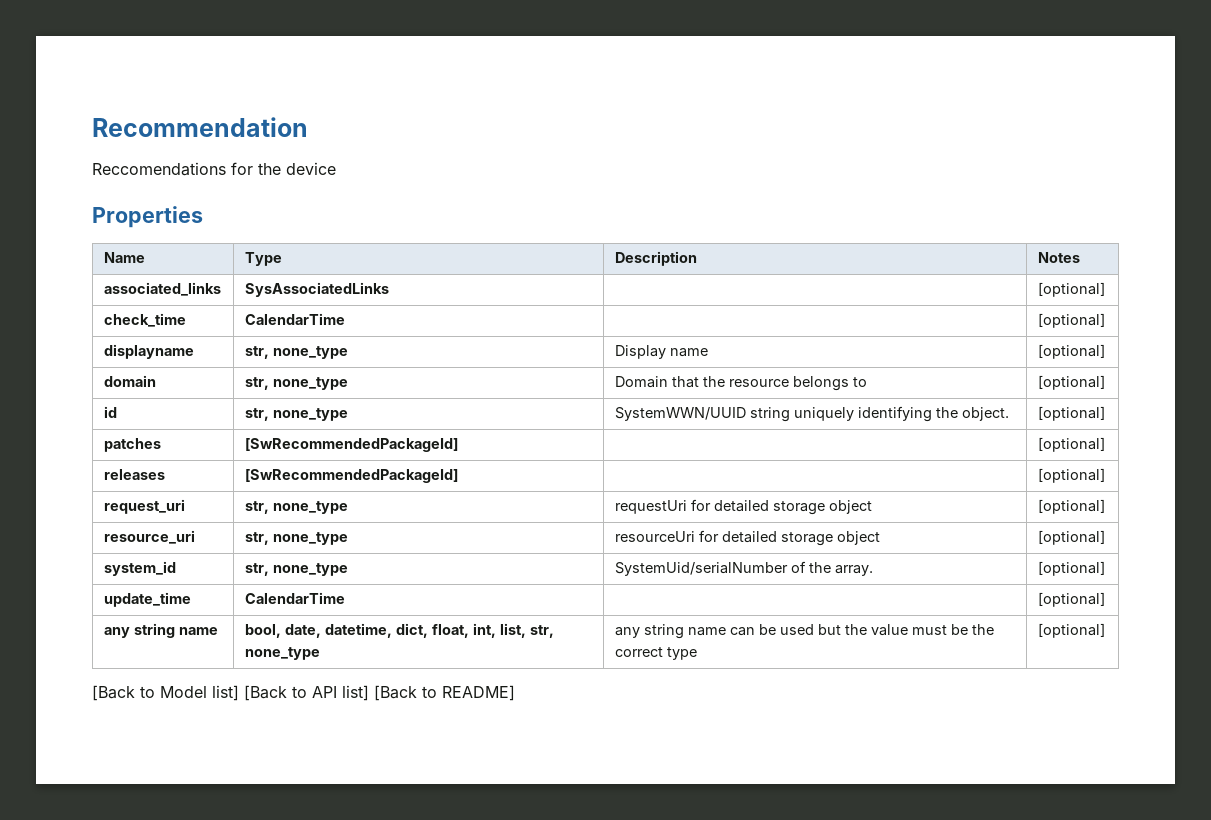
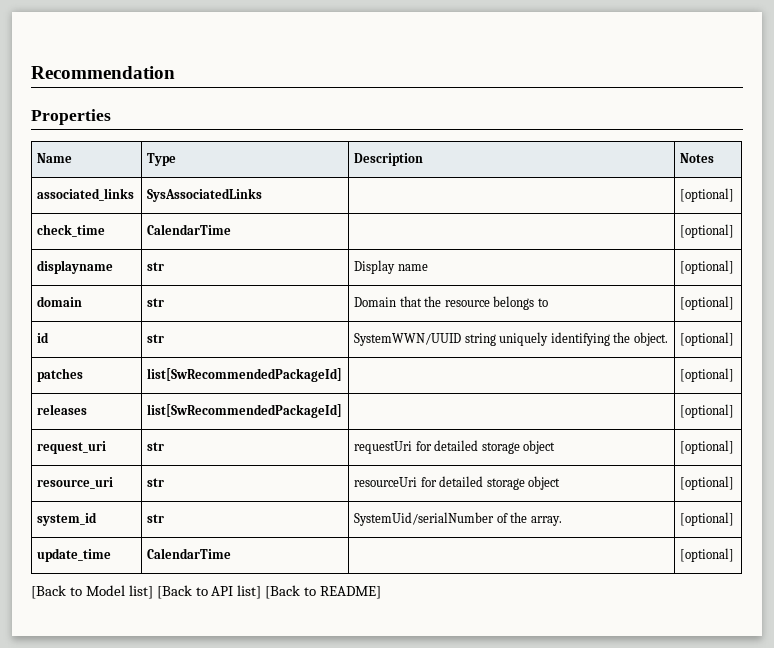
[92,162,336,176] // Reccomendations for the device -> (175, 72) none
[244,346,348,359] str, none_type -> [147,262,165,271] str
[244,377,348,390] str, none_type -> [147,298,165,307] str
[244,408,348,421] str, none_type -> [147,334,165,343] str
[244,438,458,452] [SwRecommendedPackageId] -> [147,368,343,382] list[SwRecommendedPackageId]
[244,469,458,483] [SwRecommendedPackageId] -> [147,404,343,418] list[SwRecommendedPackageId]
[244,501,348,514] str, none_type -> [147,442,165,451] str
[244,532,348,545] str, none_type -> [147,478,165,487] str
[244,563,348,576] str, none_type -> [147,514,165,523] str
[103,623,218,638] [244,623,554,638] [244,647,320,660] [614,624,994,639] [614,647,697,660] [1037,623,1105,638] // any string name | bool, date, datetime, dict, float, int, list, str, none_type | any string name can be used but the value must be the correct type | [optional] -> (735, 555) none

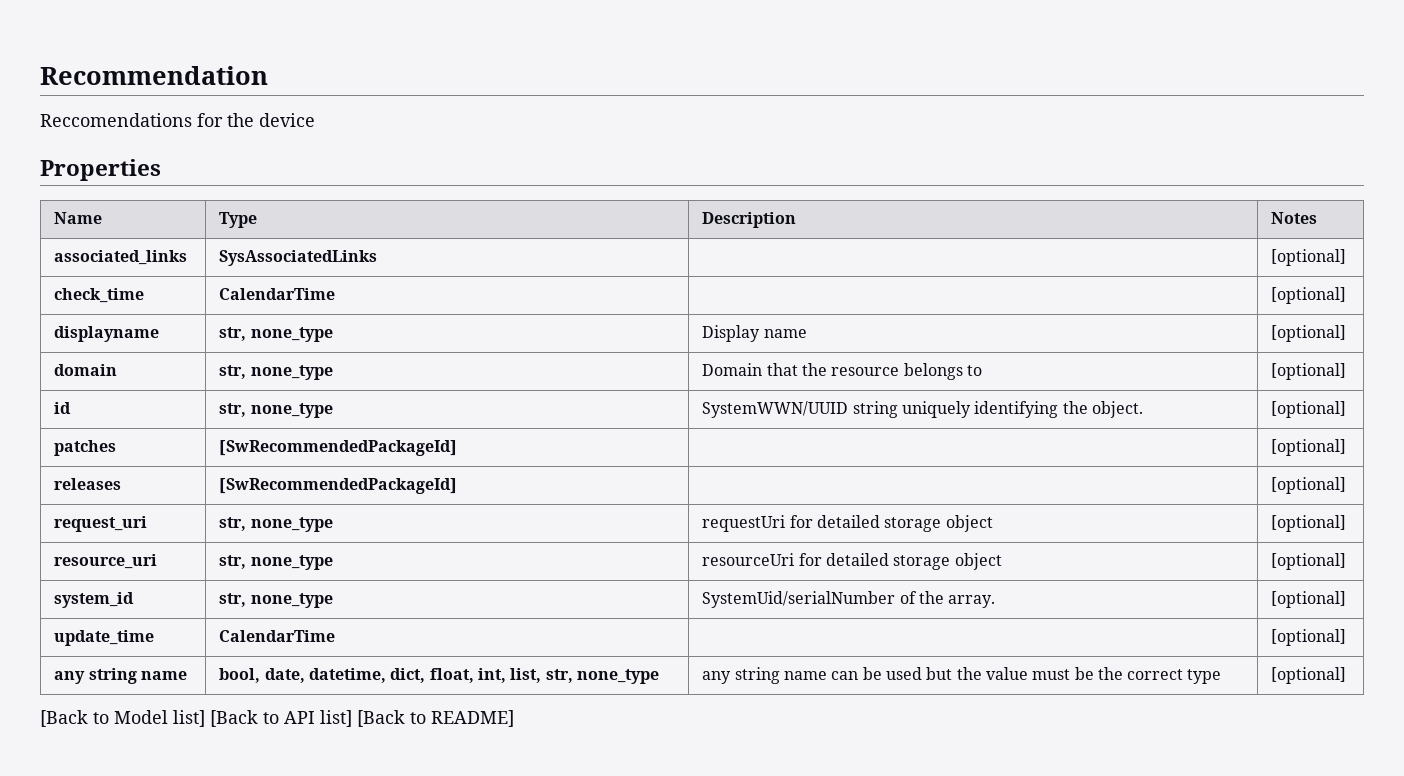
(175, 72) none -> [40,113,315,127] // Reccomendations for the device
[147,262,165,271] str -> [219,327,333,342] str, none_type
[147,298,165,307] str -> [219,365,333,380] str, none_type
[147,334,165,343] str -> [219,403,333,418] str, none_type
[147,368,343,382] list[SwRecommendedPackageId] -> [219,440,458,456] [SwRecommendedPackageId]
[147,404,343,418] list[SwRecommendedPackageId] -> [219,478,458,494] [SwRecommendedPackageId]
[147,442,165,451] str -> [219,517,333,532] str, none_type
[147,478,165,487] str -> [219,555,333,570] str, none_type
[147,514,165,523] str -> [219,593,333,608] str, none_type
(735, 555) none -> [54,668,187,684] [219,668,659,684] [702,667,1222,684] [1271,667,1347,684] // any string name | bool, date, datetime, dict, float, int, list, str, none_type | any string name can be used but the value must be the correct type | [optional]

